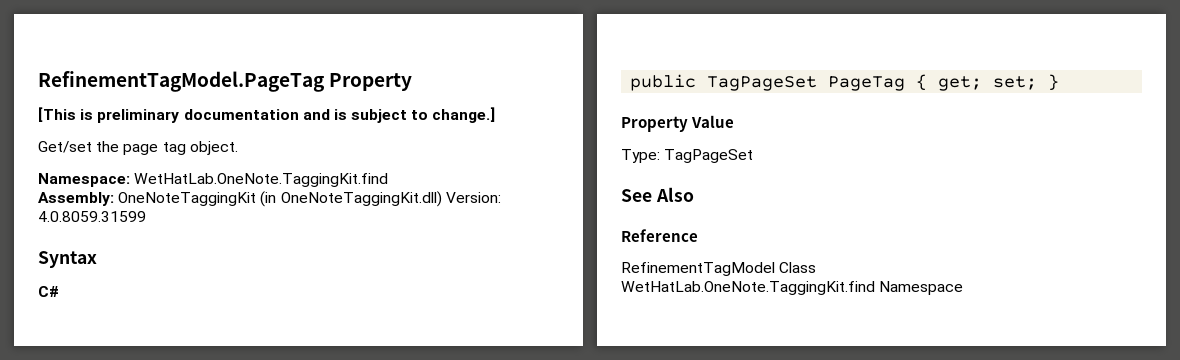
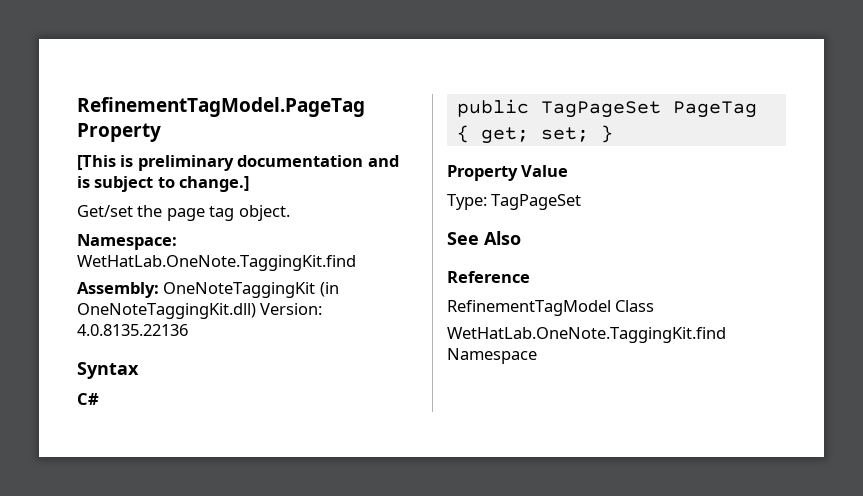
[38,211,146,222] 4.0.8059.31599 -> [77,324,188,336] 4.0.8135.22136

